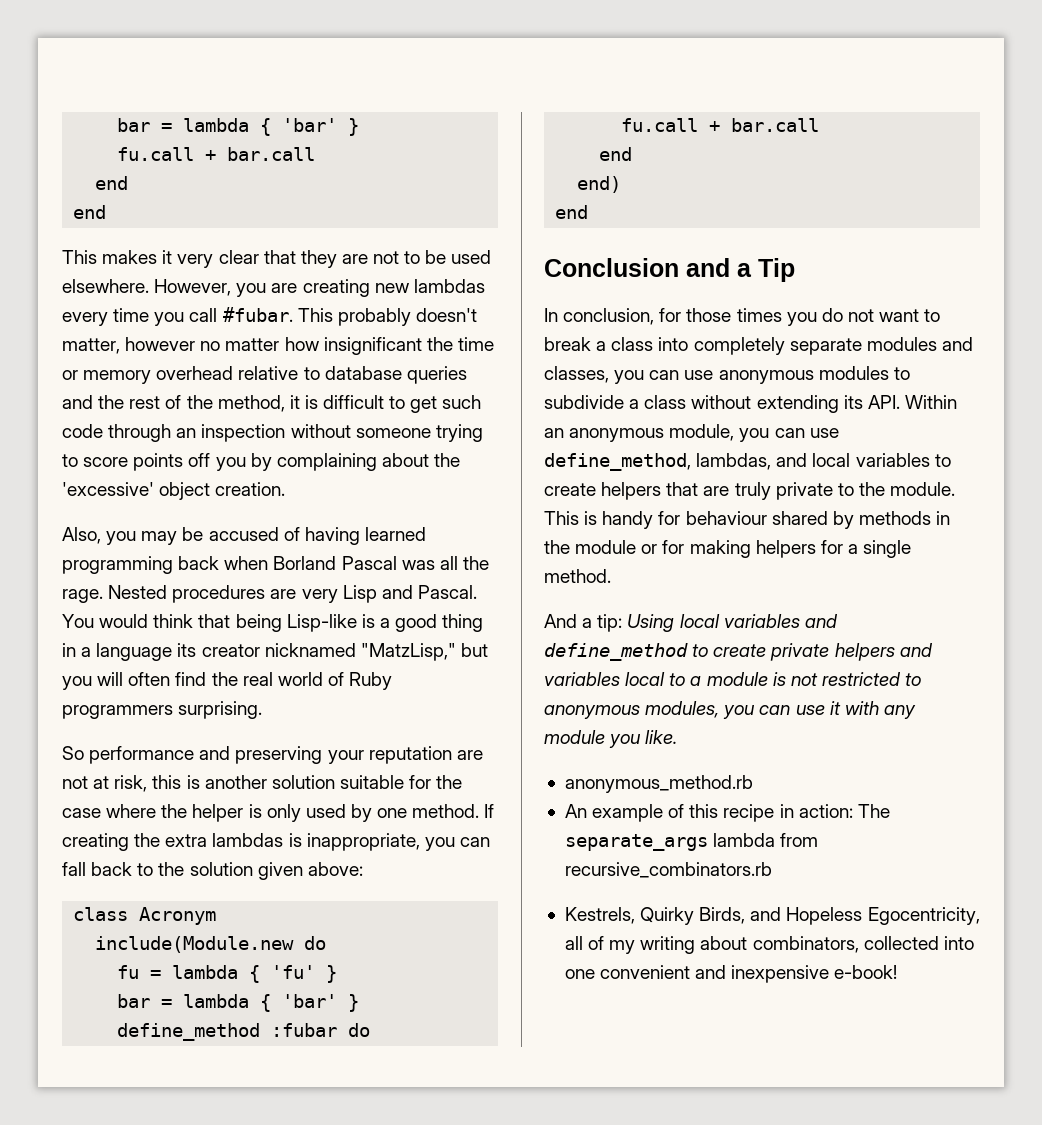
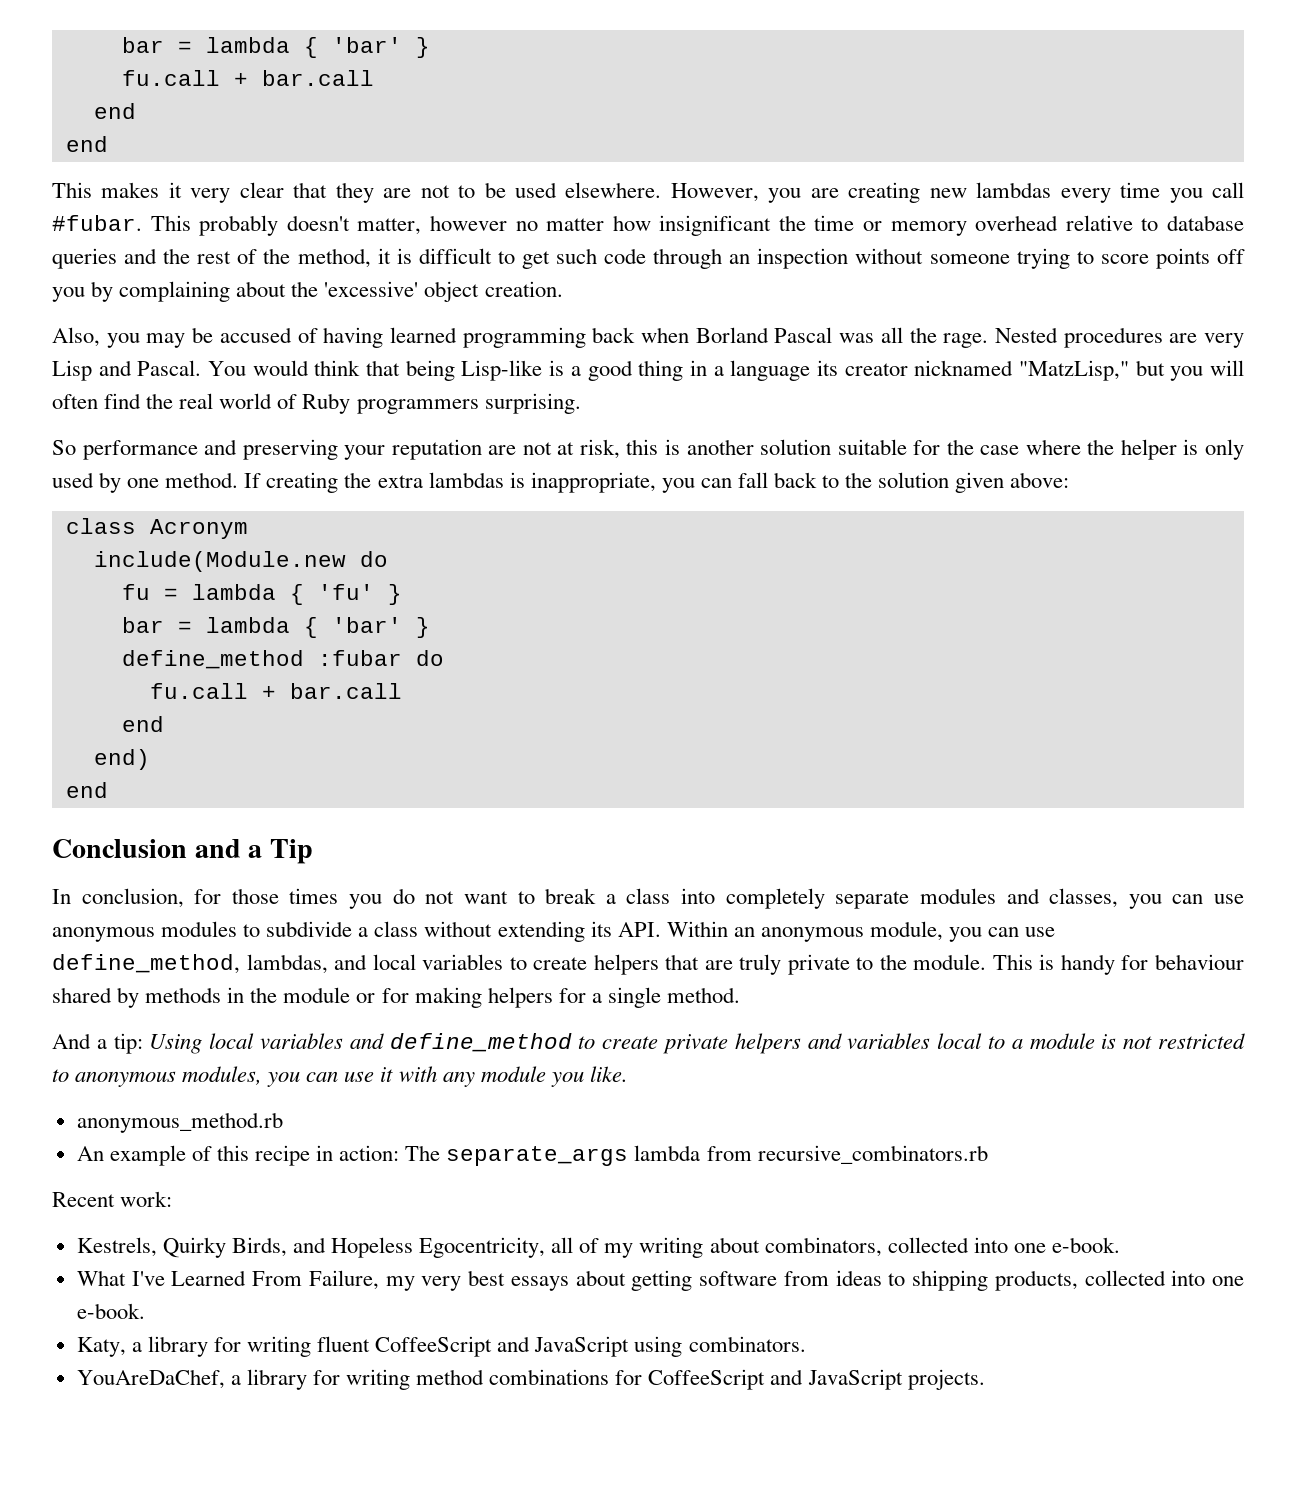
(772, 870) none -> [52,1191,173,1207] // Recent work:
[600,965,898,983] convenient and inexpensive e-book! -> [1051,1237,1120,1253] [76,1270,1244,1291] [76,1303,145,1319] [76,1336,806,1357] [76,1369,985,1390] e-book. // What I've Learned From Failure, my very best essays about getting software from ideas to shipping products, collected into one e-book. // Katy, a library for writing fluent CoffeeScript and JavaScript using combinators. // YouAreDaChef, a library for writing method combinations for CoffeeScript and JavaScript projects.

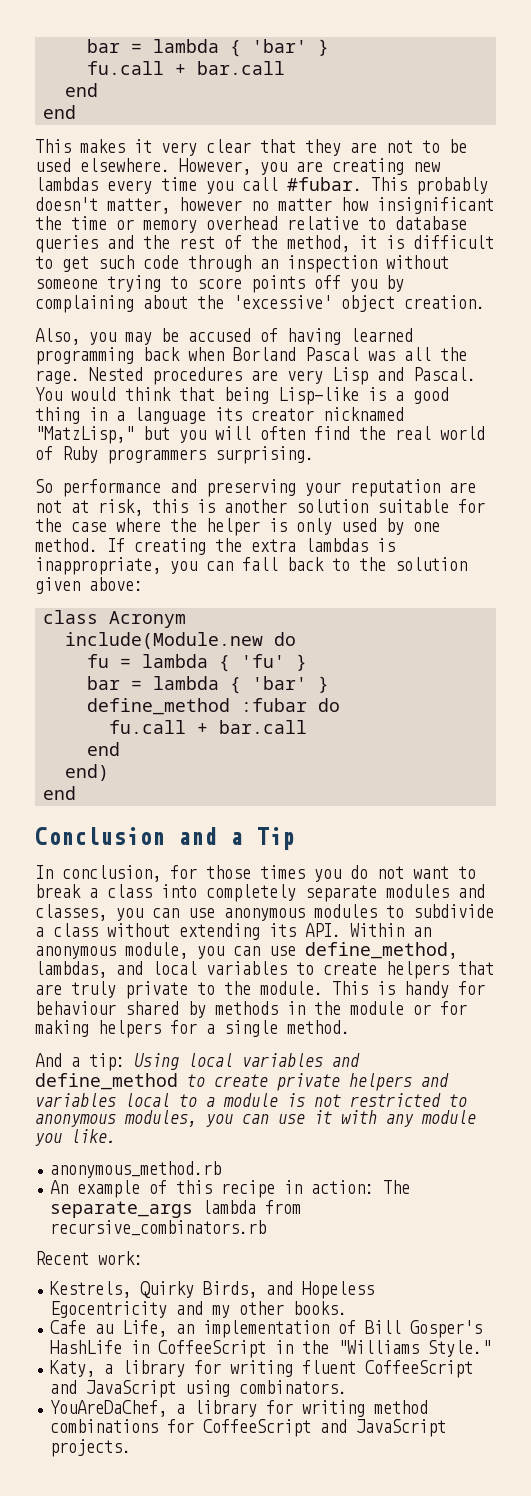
[419,1237,1120,1258] [76,1270,1244,1291] [76,1303,145,1319] Egocentricity, all of my writing about combinators, collected into one e-book. // What I've Learned From Failure, my very best essays about getting software from ideas to shipping products, collected into one e-book. -> [50,1301,348,1318] [50,1320,483,1338] [50,1340,492,1358] Egocentricity and my other books. // Cafe au Life, an implementation of Bill Gosper's HashLife in CoffeeScript in the "Williams Style."

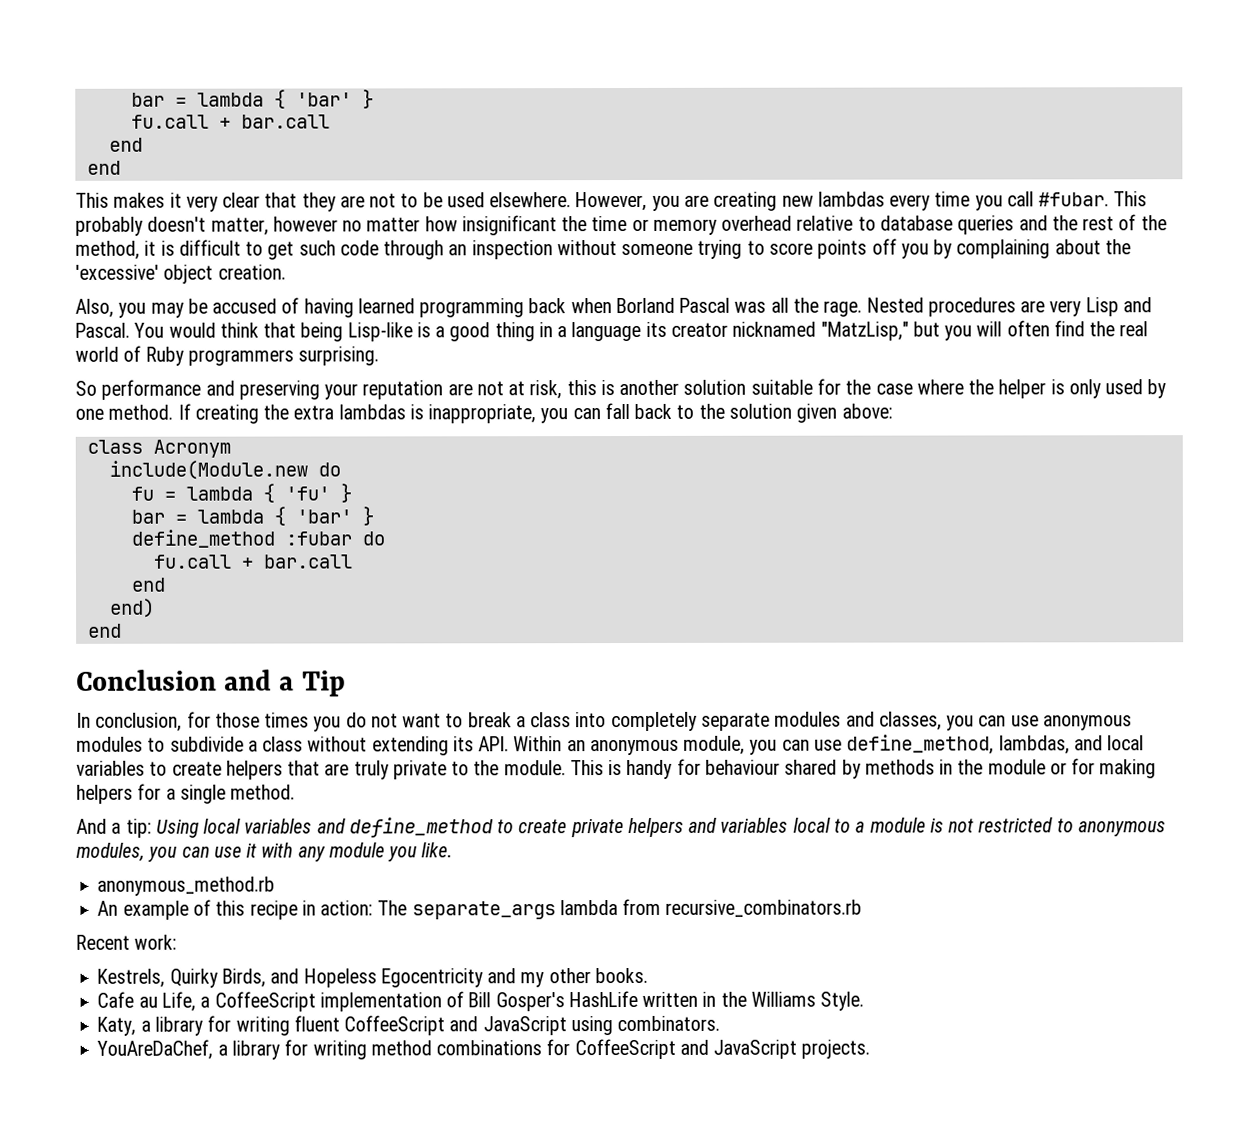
[176,1324,195,1334] an -> [200,991,316,1012] a CoffeeScript
[131,1340,492,1358] in CoffeeScript in the "Williams Style." -> [642,991,865,1011] written in the Williams Style.

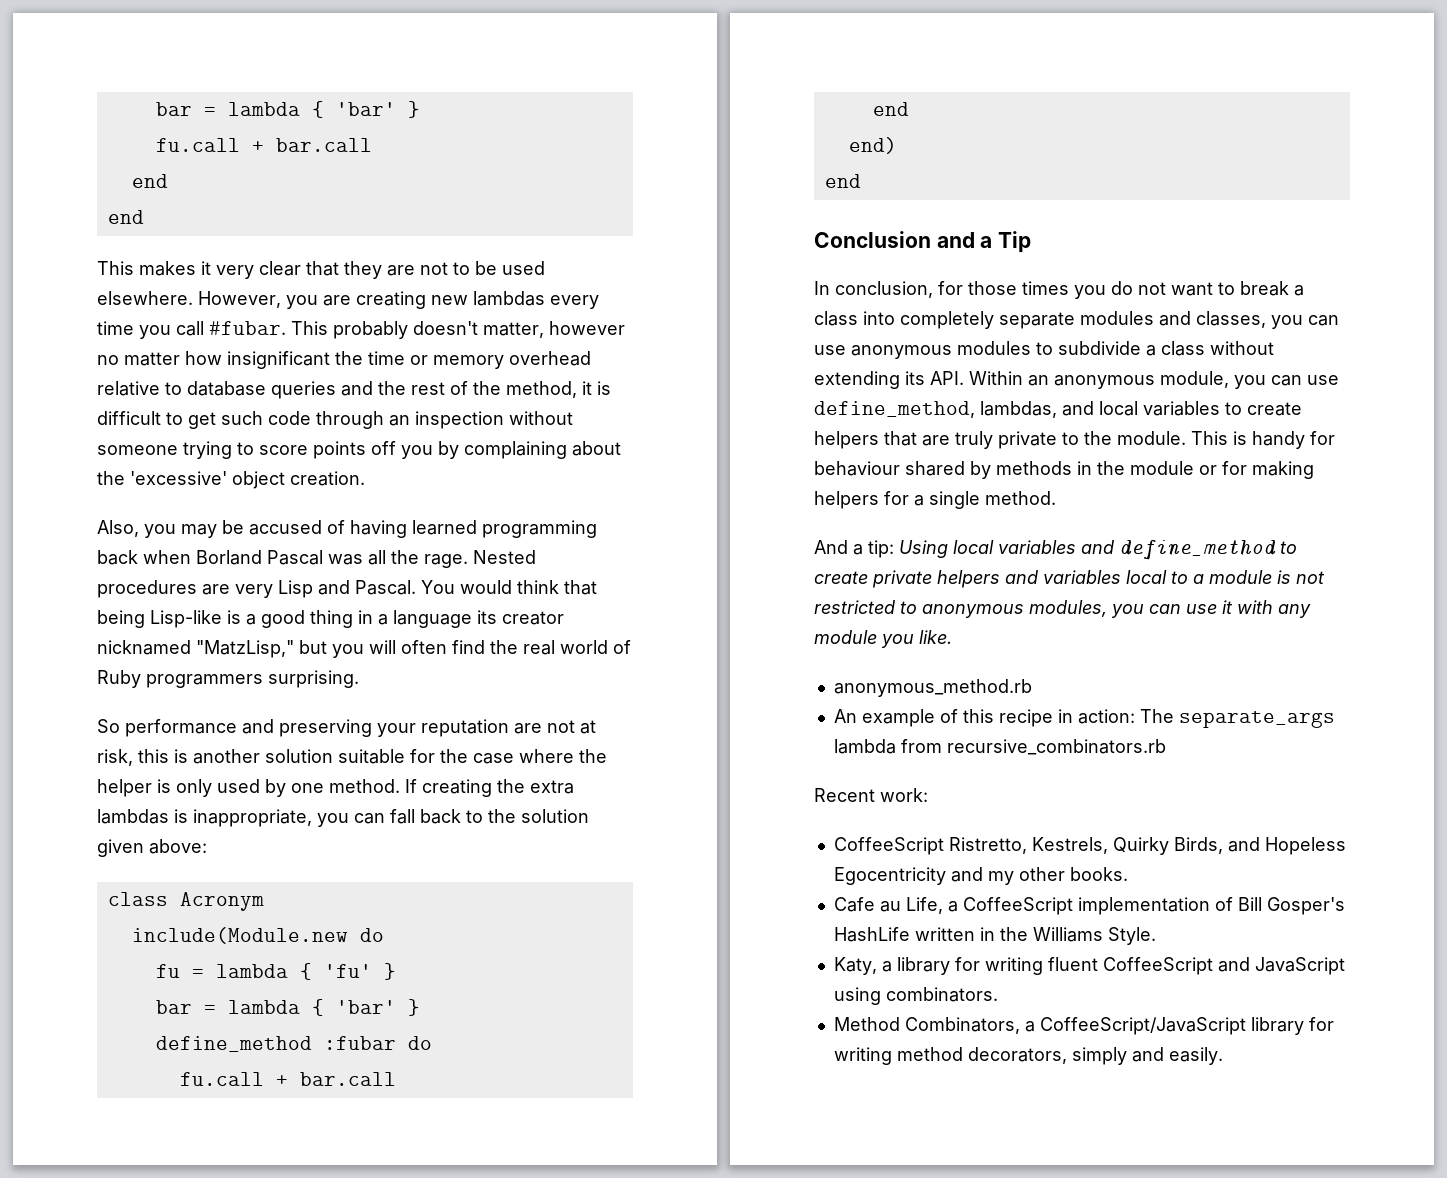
(178, 942) none -> [833,837,1027,855] CoffeeScript Ristretto,
[97,1038,871,1060] YouAreDaChef, a library for writing method combinations for CoffeeScript and JavaScript projects. -> [833,1017,1334,1035] [833,1047,1223,1065] Method Combinators, a CoffeeScript/JavaScript library for writing method decorators, simply and easily.

